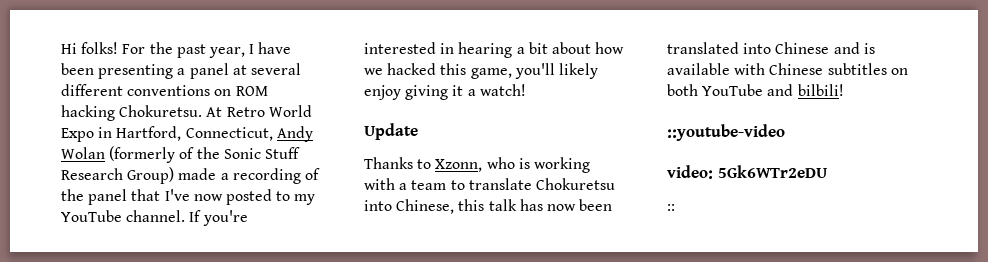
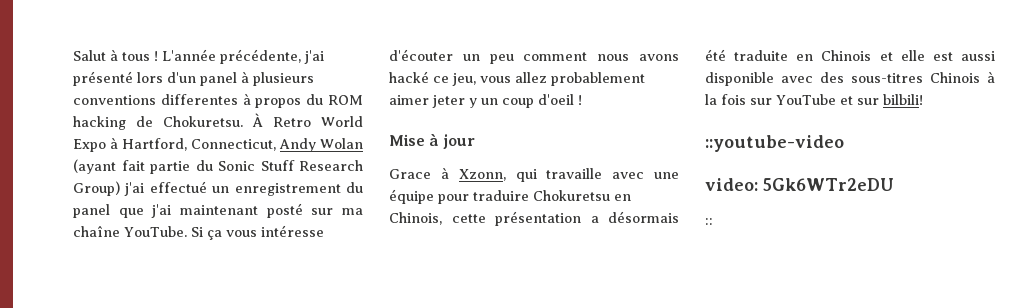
[61,42,292,58] [61,63,301,79] [61,84,268,96] [61,105,223,121] Hi folks! For the past year, I have been presenting a panel at several different conventions on ROM hacking Chokuretsu. At -> [73,49,324,64] [73,71,314,86] [73,93,364,108] [73,113,263,130] Salut à tous ! L'année précédente, j'ai présenté lors d'un panel à plusieurs conventions differentes à propos du ROM hacking de Chokuretsu. À
[98,127,113,138] in -> [110,137,118,149] à
[109,146,300,163] [61,167,320,184] [61,189,316,205] [61,210,248,226] [364,42,625,58] [364,63,598,79] [364,84,526,100] [364,123,418,140] [364,157,590,173] [364,178,615,190] [364,199,613,214] [667,42,875,54] [667,63,908,75] [667,84,794,96] (formerly of the Sonic Stuff Research Group) made a recording of the panel that I've now posted to my YouTube channel. If you're interested in hearing a bit about how we hacked this game, you'll likely enjoy giving it a watch! // Update // Thanks to Xzonn, who is working with a team to translate Chokuretsu into Chinese, this talk has now been translated into Chinese and is available with Chinese subtitles on both YouTube and -> [73,159,363,174] [73,181,363,196] [73,203,363,218] [73,225,324,240] [389,49,679,64] [389,71,645,86] [389,94,582,108] [389,134,475,149] [389,167,679,182] [389,189,631,204] [389,211,679,226] [705,49,995,61] [705,71,995,86] [705,94,879,105] (ayant fait partie du Sonic Stuff Research Group) j'ai effectué un enregistrement du panel que j'ai maintenant posté sur ma chaîne YouTube. Si ça vous intéresse d'écouter un peu comment nous avons hacké ce jeu, vous allez probablement aimer jeter y un coup d'oeil ! // Mise à jour // Grace à Xzonn, qui travaille avec une équipe pour traduire Chokuretsu en Chinois, cette présentation a désormais été traduite en Chinois et elle est aussi disponible avec des sous-titres Chinois à la fois sur YouTube et sur

